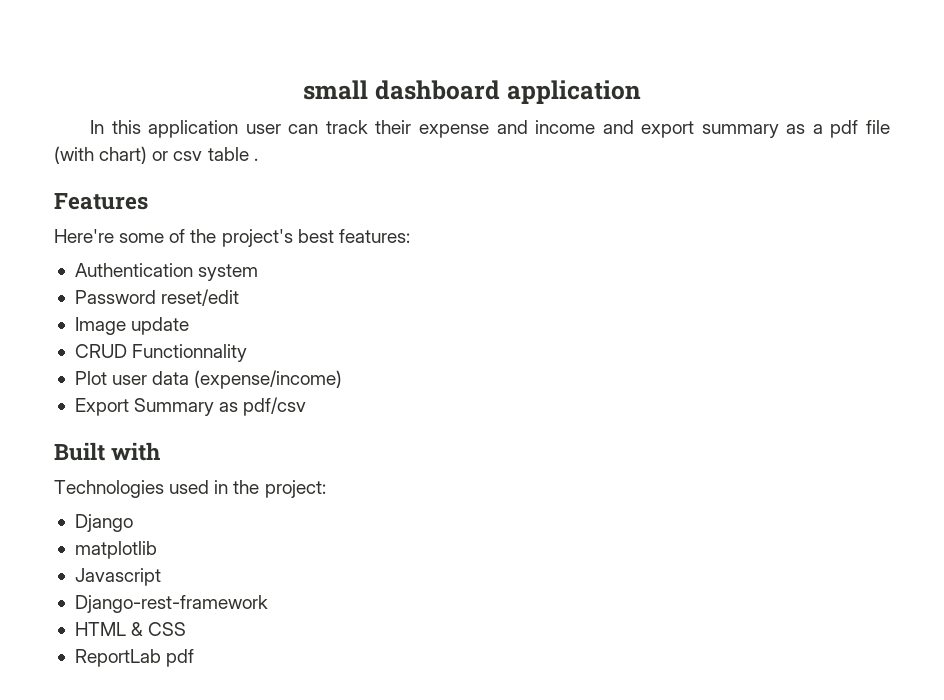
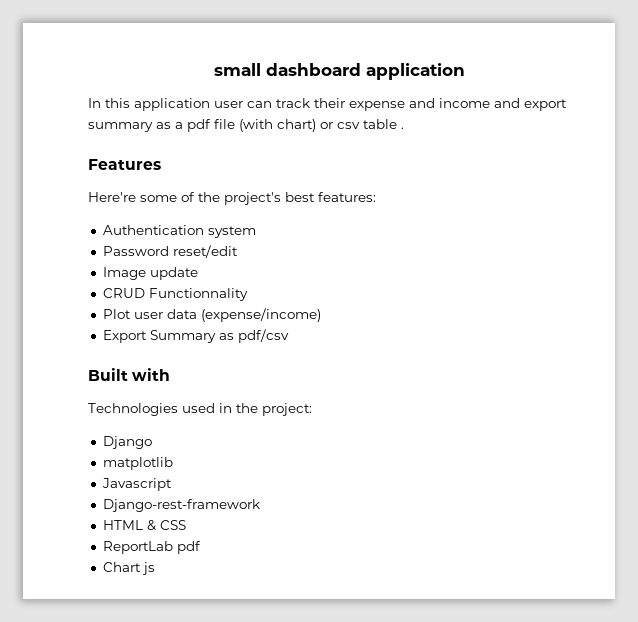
(195, 658) none -> [102,562,155,575] // Chart js

